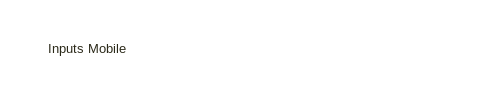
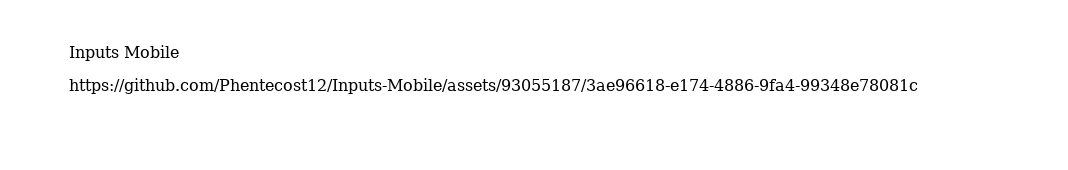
(126, 48) none -> [69,78,918,94] // https://github.com/Phentecost12/Inputs-Mobile/assets/93055187/3ae96618-e174-4886-9fa4-99348e78081c

